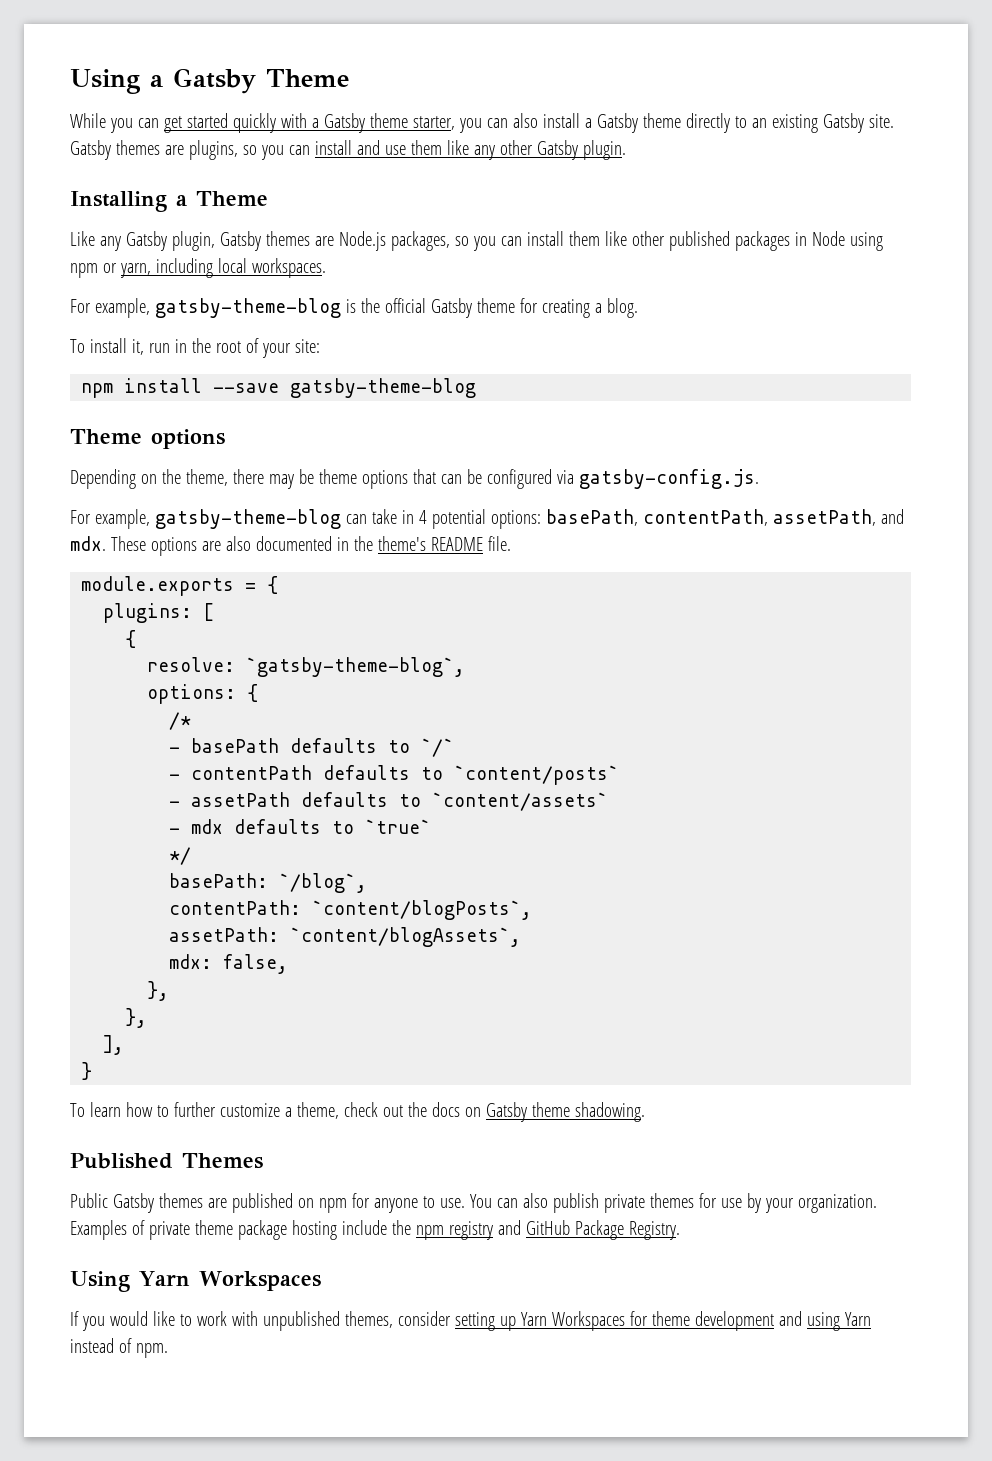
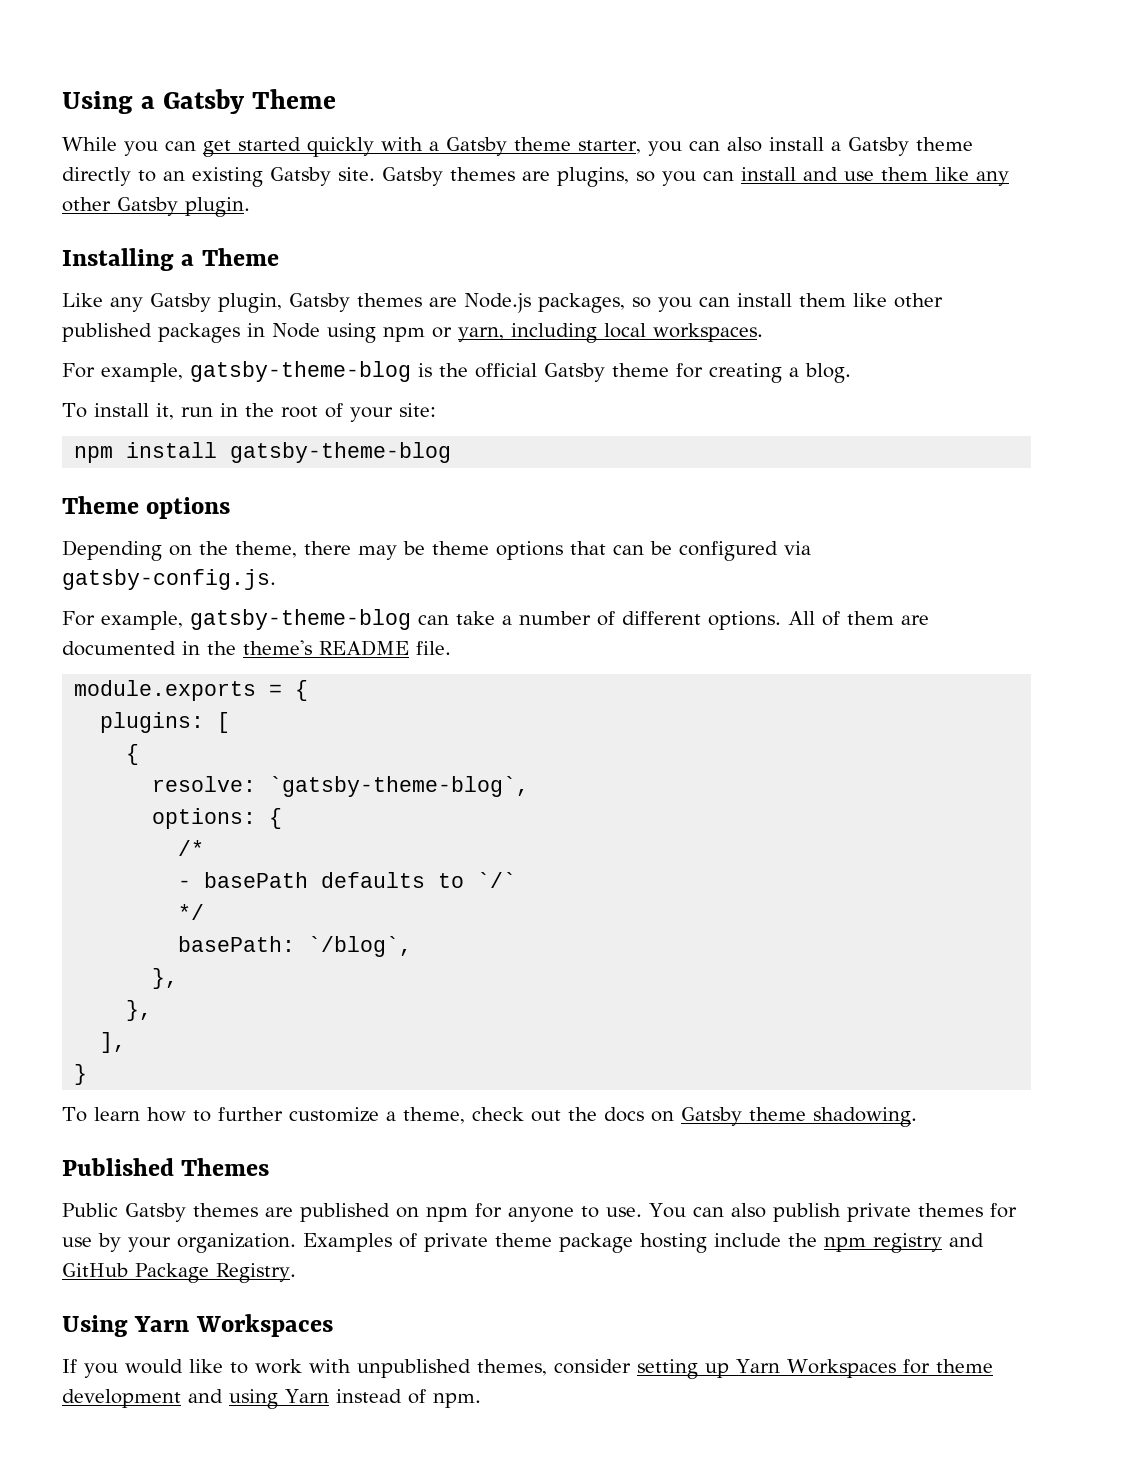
[213,383,280,393] --save -> (218, 450) none
[401,509,904,529] [70,536,251,556] in 4 potential options: basePath, contentPath, assetPath, and mdx. These options are also -> [502,611,929,630] a number of different options. All of them are
[169,765,620,785] [169,792,609,811] [169,819,432,834] [169,847,192,865] [169,873,368,893] [169,900,533,920] [169,927,522,947] [169,954,289,974] - contentPath defaults to `content/posts` // - assetPath defaults to `content/assets` // - mdx defaults to `true` // */ // basePath: `/blog`, // contentPath: `content/blogPosts`, // assetPath: `content/blogAssets`, // mdx: false, -> [178,904,205,920] [178,936,413,957] */ // basePath: `/blog`,

